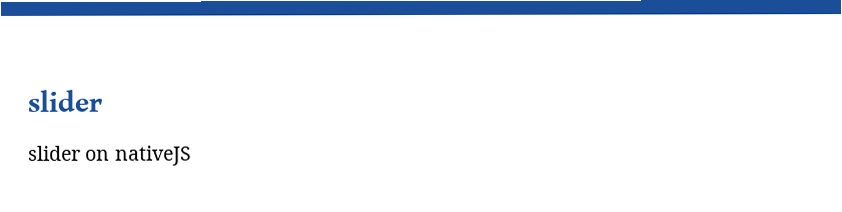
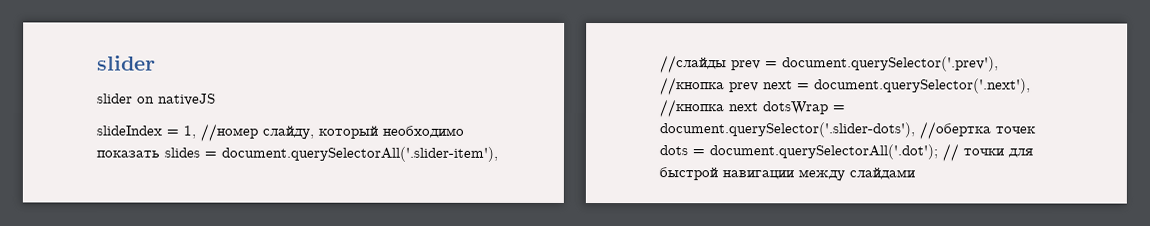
(192, 155) none -> [96,123,464,142] [96,146,498,162] [660,55,999,74] [660,77,1031,96] [659,99,846,118] [659,121,1036,140] [659,143,1033,162] [659,167,915,182] // slideIndex = 1, //номер слайду, который необходимо показать slides = document.querySelectorAll('.slider-item'), //слайды prev = document.querySelector('.prev'), //кнопка prev next = document.querySelector('.next'), //кнопка next dotsWrap = document.querySelector('.slider-dots'), //обертка точек dots = document.querySelectorAll('.dot'); // точки для быстрой навигации между слайдами

